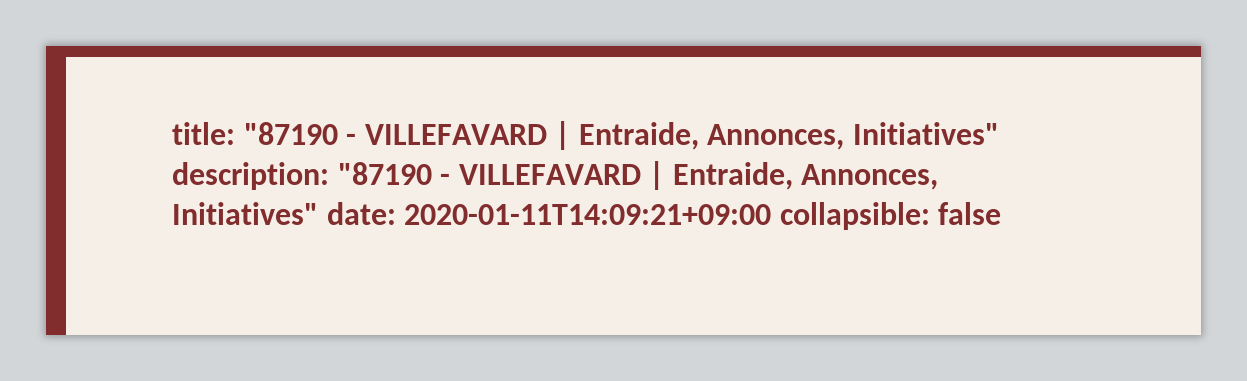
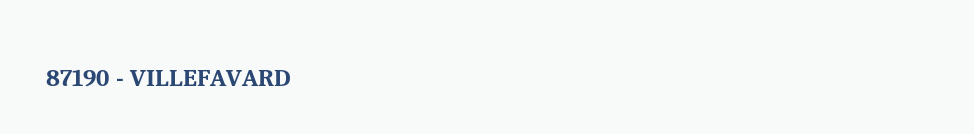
[172,121,999,150] [172,161,939,190] [172,202,1002,230] title: "87190 - VILLEFAVARD | Entraide, Annonces, Initiatives" description: "87190 - VILLEFAVARD | Entraide, Annonces, Initiatives" date: 2020-01-11T14:09:21+09:00 collapsible: false -> [46,69,292,87] 87190 - VILLEFAVARD

